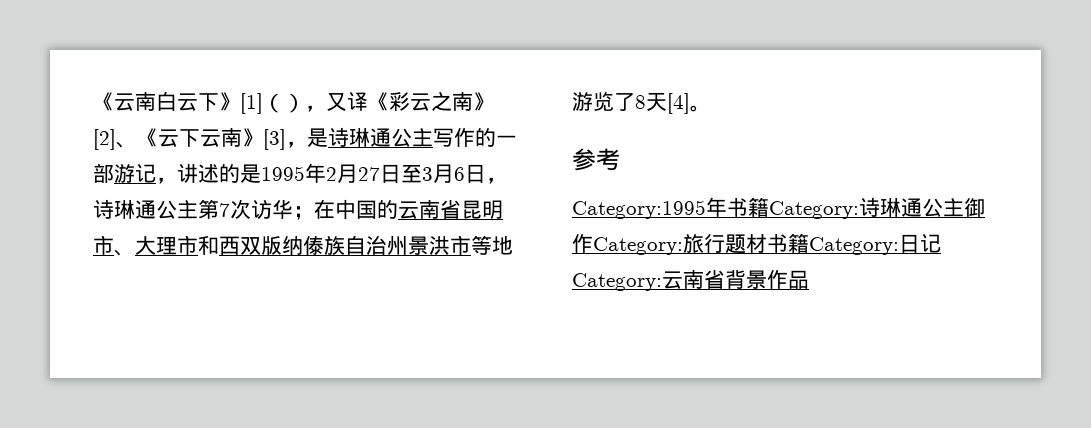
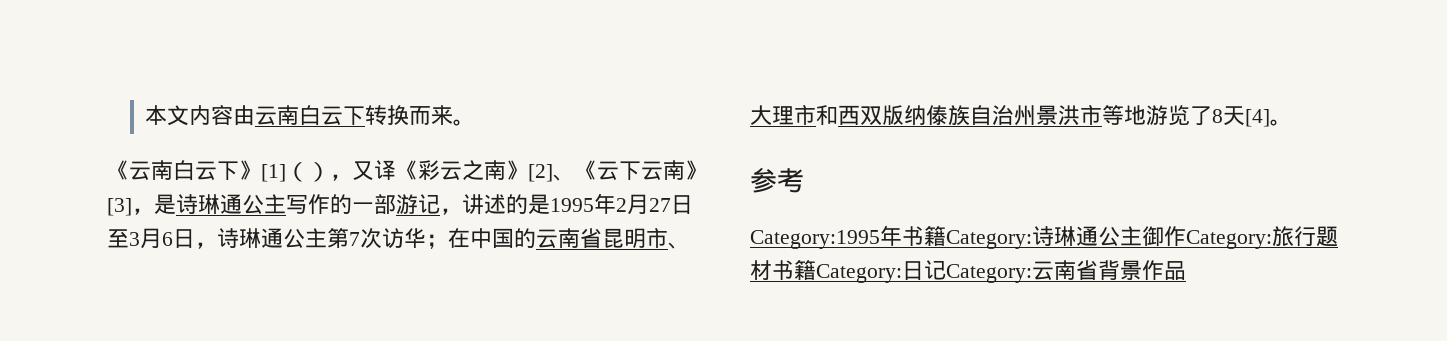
(93, 101) none -> [145,105,476,126] 本文内容由云南白云下转换而来。 //

